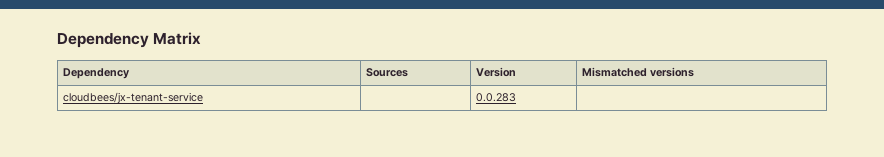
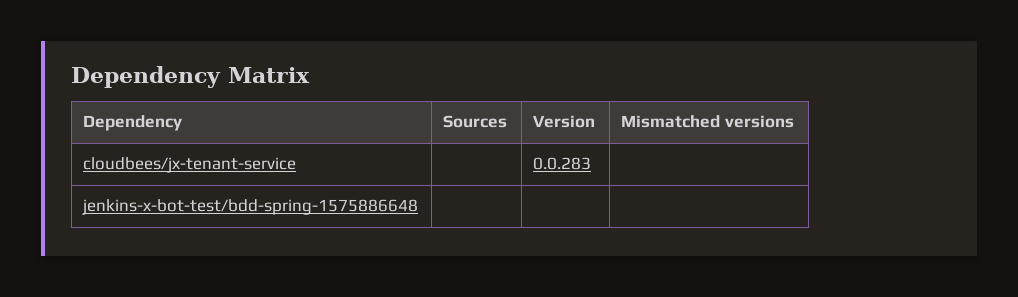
(517, 97) none -> [82,199,419,215] // jenkins-x-bot-test/bdd-spring-1575886648 | | |

